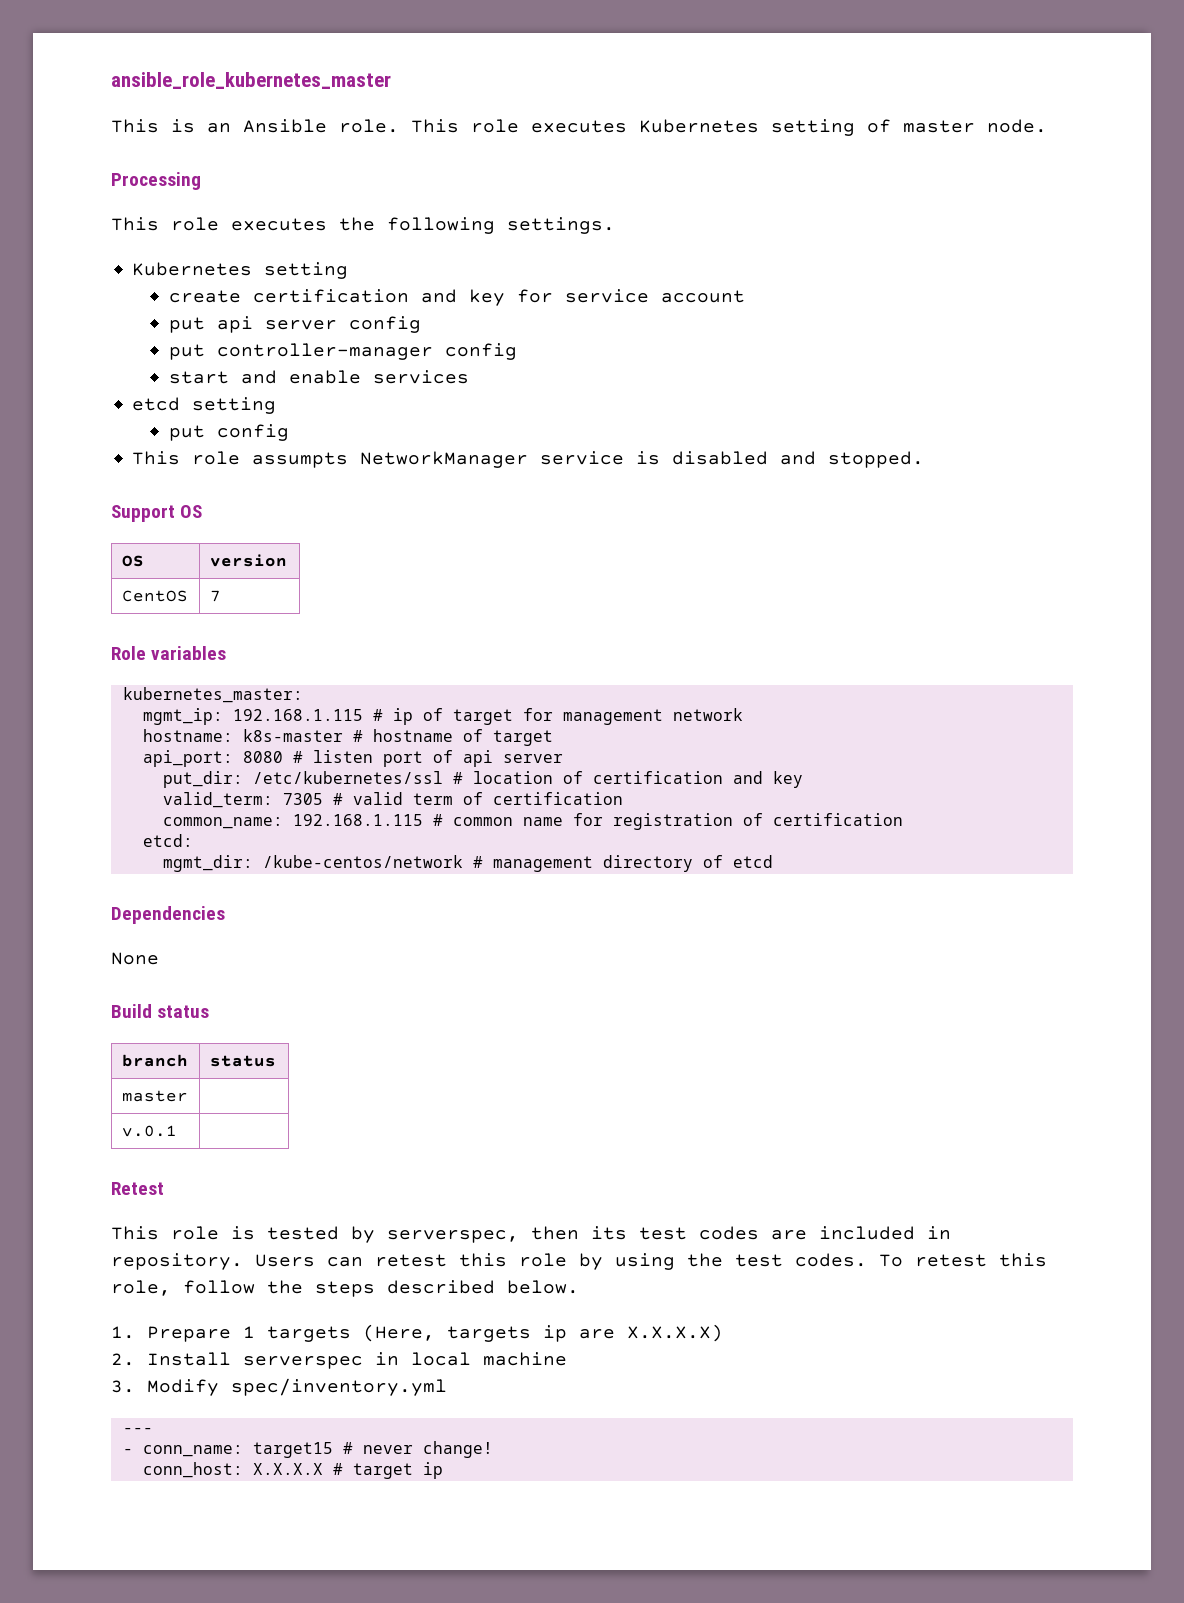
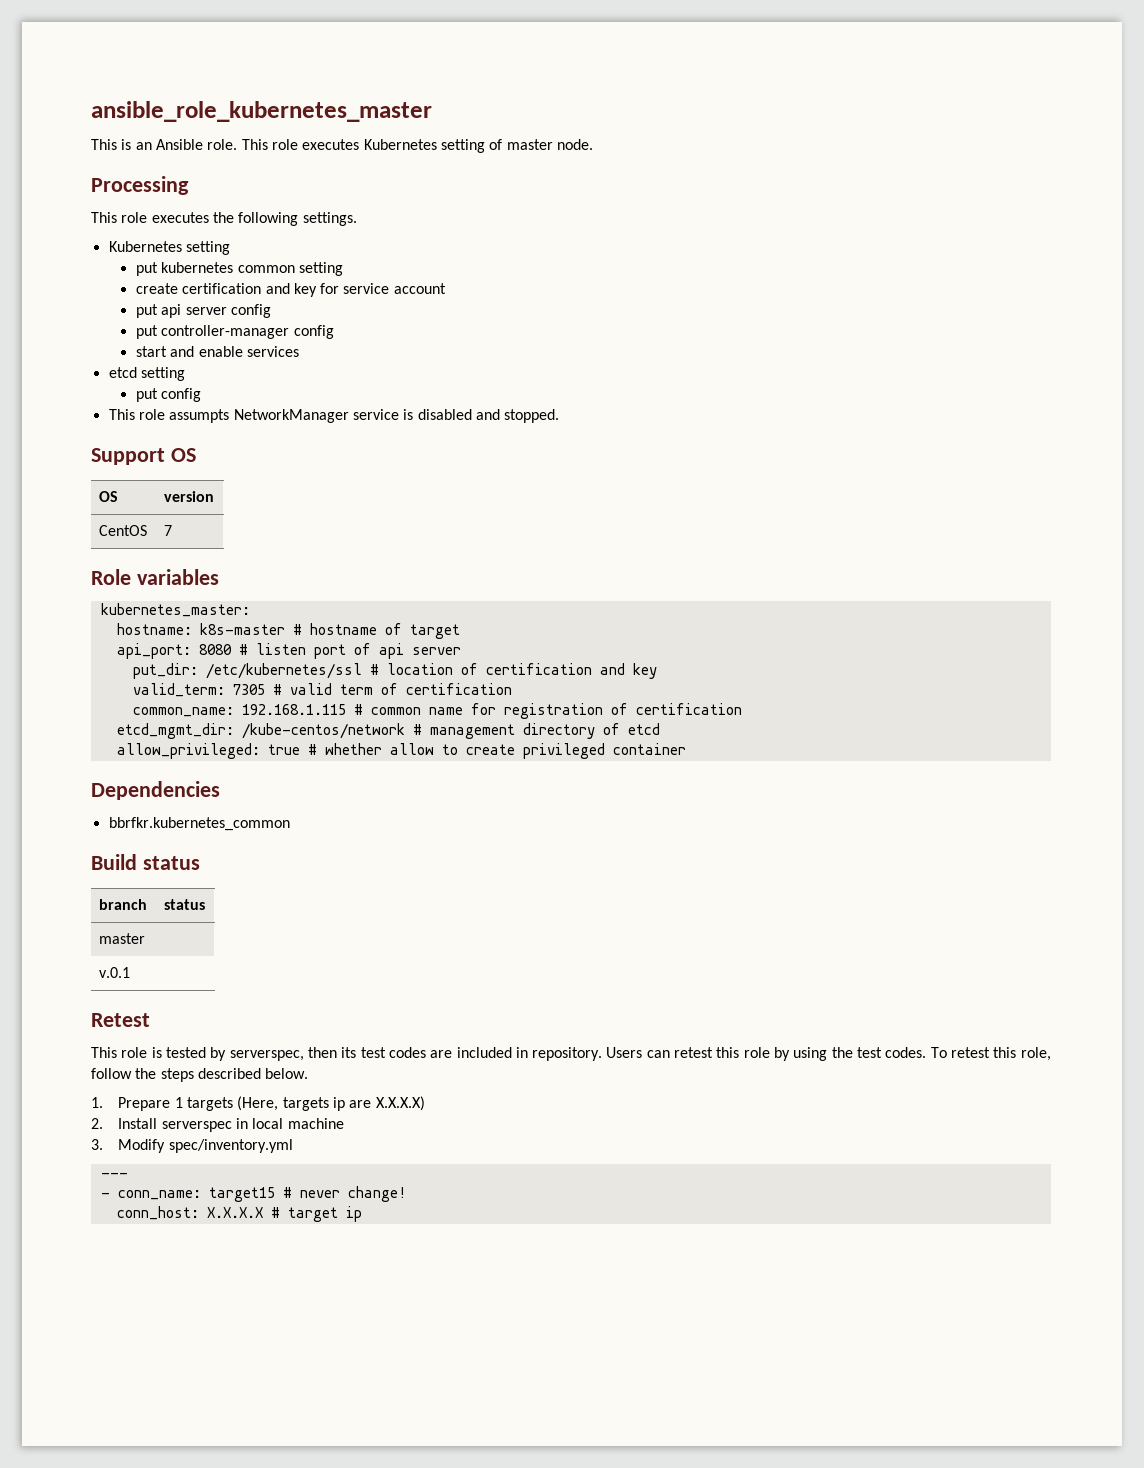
(349, 270) none -> [135,262,343,276] // put kubernetes common setting
[142,708,743,725] // mgmt_ip: 192.168.1.115 # ip of target for management network -> (250, 610) none
[142,834,193,847] [162,855,253,872] etcd: // mgmt_dir: -> [116,723,234,739] etcd_mgmt_dir:
(773, 861) none -> [116,743,686,759] // allow_privileged: true # whether allow to create privileged container
[111,952,159,965] // None -> [108,817,290,831] // bbrfkr.kubernetes_common

